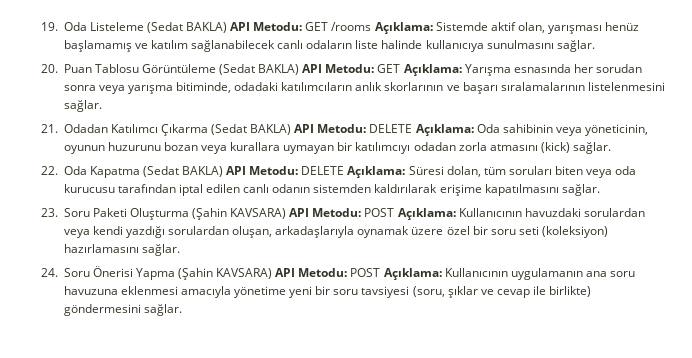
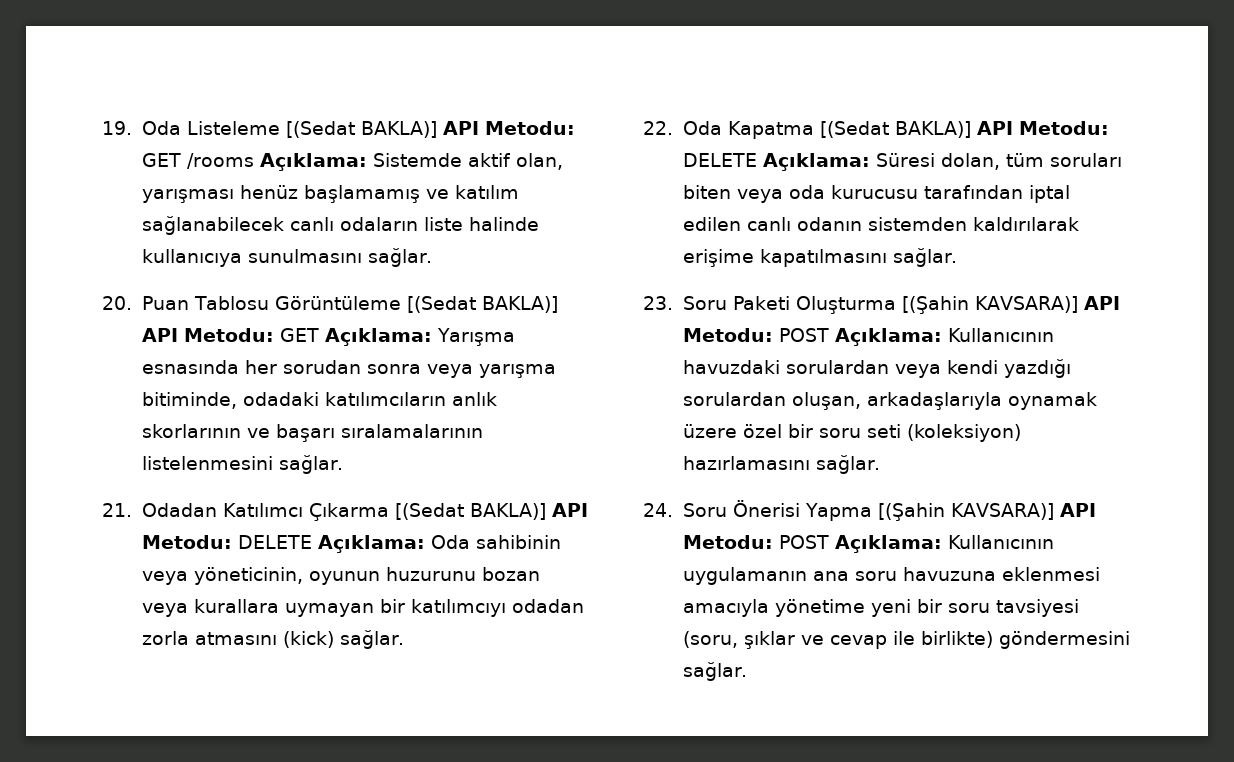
[146,22,228,33] (Sedat BAKLA) -> [285,121,437,138] [(Sedat BAKLA)]
[219,64,300,75] (Sedat BAKLA) -> [407,296,559,313] [(Sedat BAKLA)]
[211,124,292,135] (Sedat BAKLA) -> [394,503,546,520] [(Sedat BAKLA)]
[142,166,224,177] (Sedat BAKLA) -> [819,121,971,138] [(Sedat BAKLA)]
[192,208,287,220] (Şahin KAVSARA) -> [902,296,1079,314] [(Şahin KAVSARA)]
[178,268,273,280] (Şahin KAVSARA) -> [878,503,1055,521] [(Şahin KAVSARA)]

